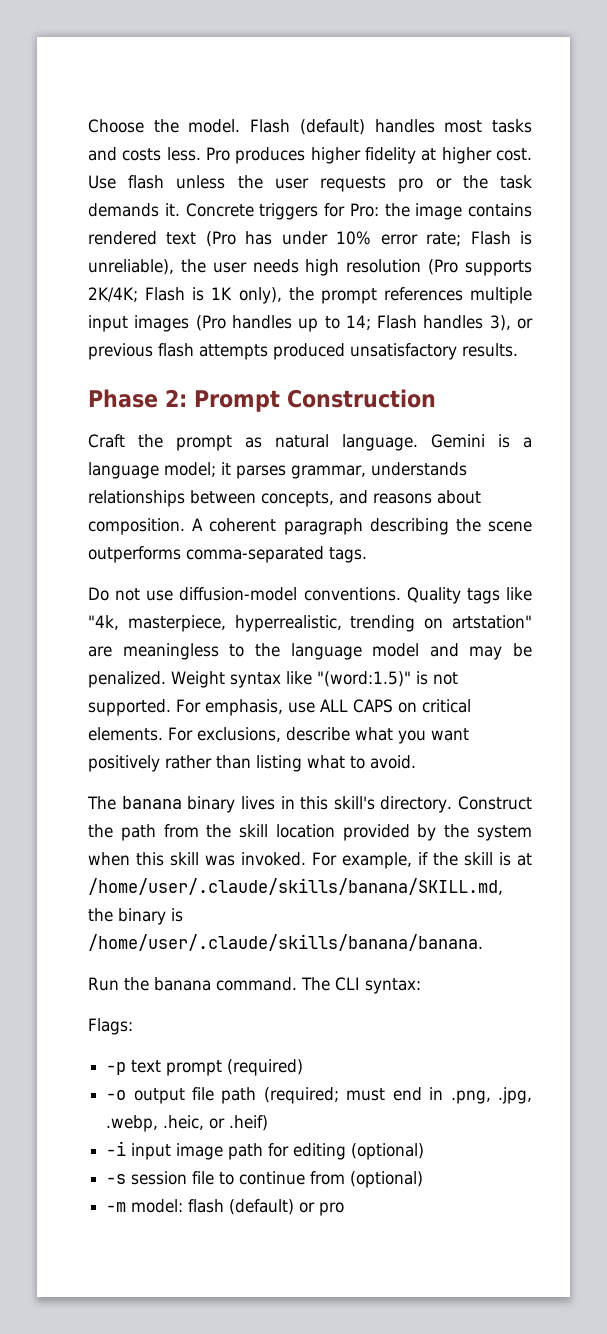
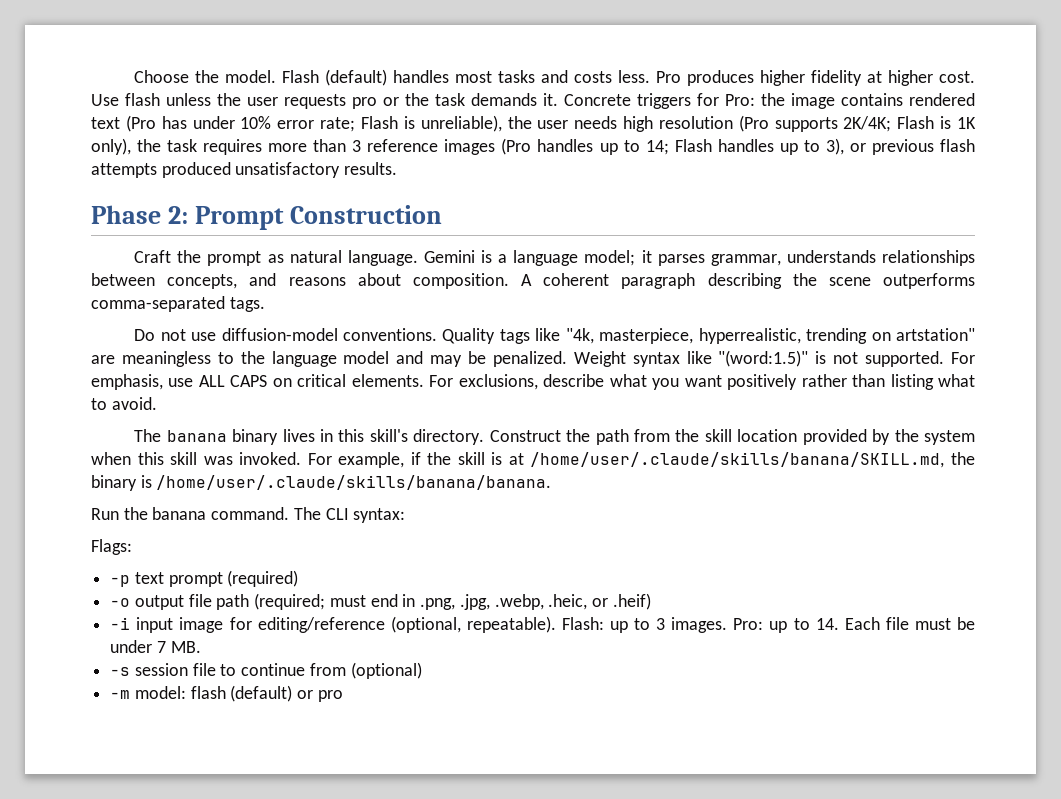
[320,287,532,304] [88,315,128,332] prompt references multiple input -> [167,139,439,155] task requires more than 3 reference
(484, 322) none -> [779,140,820,155] up to
[228,1143,425,1160] path for editing (optional) -> [229,616,976,633] [110,640,201,653] for editing/reference (optional, repeatable). Flash: up to 3 images. Pro: up to 14. Each file must be under 7 MB.

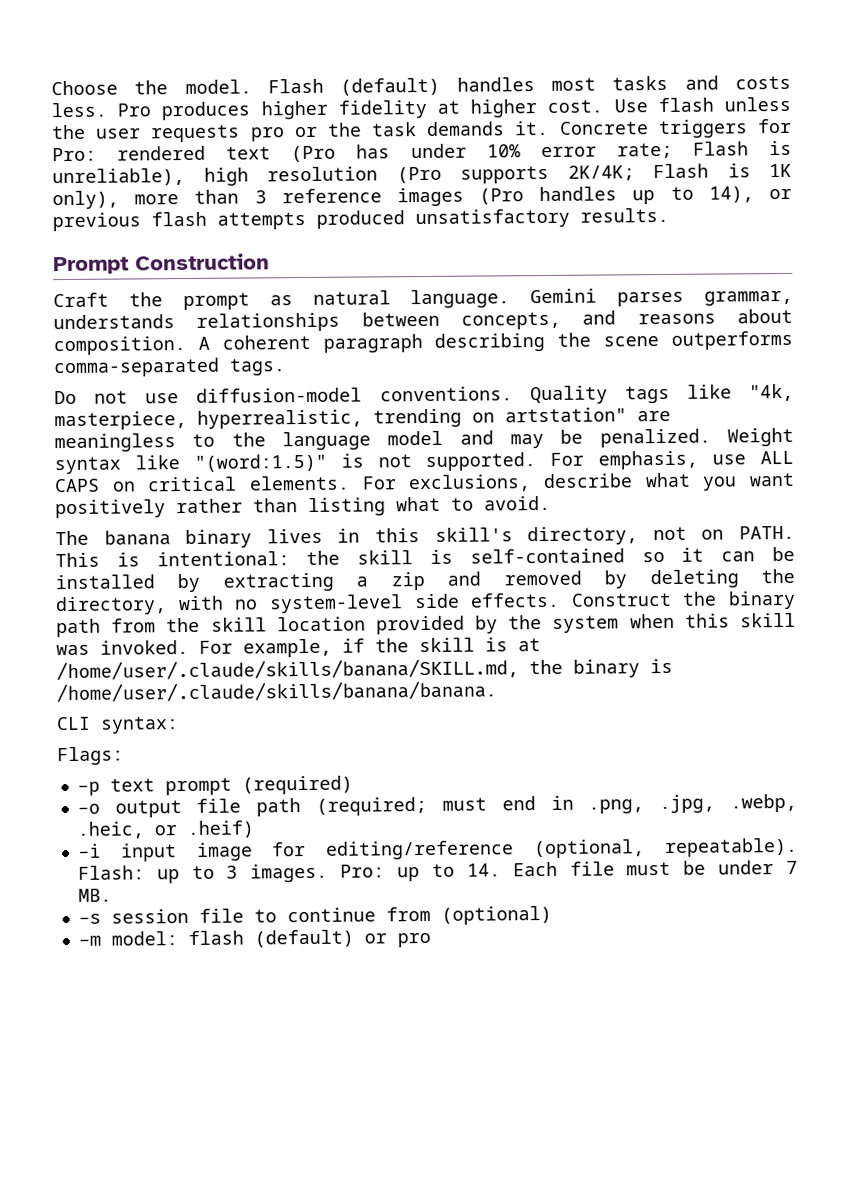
[761,93,903,109] the image contains -> (97, 154) none
[507,116,618,129] the user needs -> (185, 177) none
[137,139,263,155] the task requires -> (119, 200) none
[645,138,844,155] 14; Flash handles up to 3), -> [708,186,754,203] 14),
[91,205,189,224] Phase 2: -> (669, 215) none
[481,250,652,266] is a language model; it -> (598, 296) none
[413,429,485,445] directory. -> [527,525,796,546] [55,546,795,568] [55,568,796,593] [55,592,561,616] directory, not on PATH. This is intentional: the skill is self-contained so it can be installed by extracting a zip and removed by deleting the directory, with no system-level side effects.
(591, 435) none -> [728,590,796,610] binary
[91,507,321,520] Run the banana command. The -> (497, 691) none

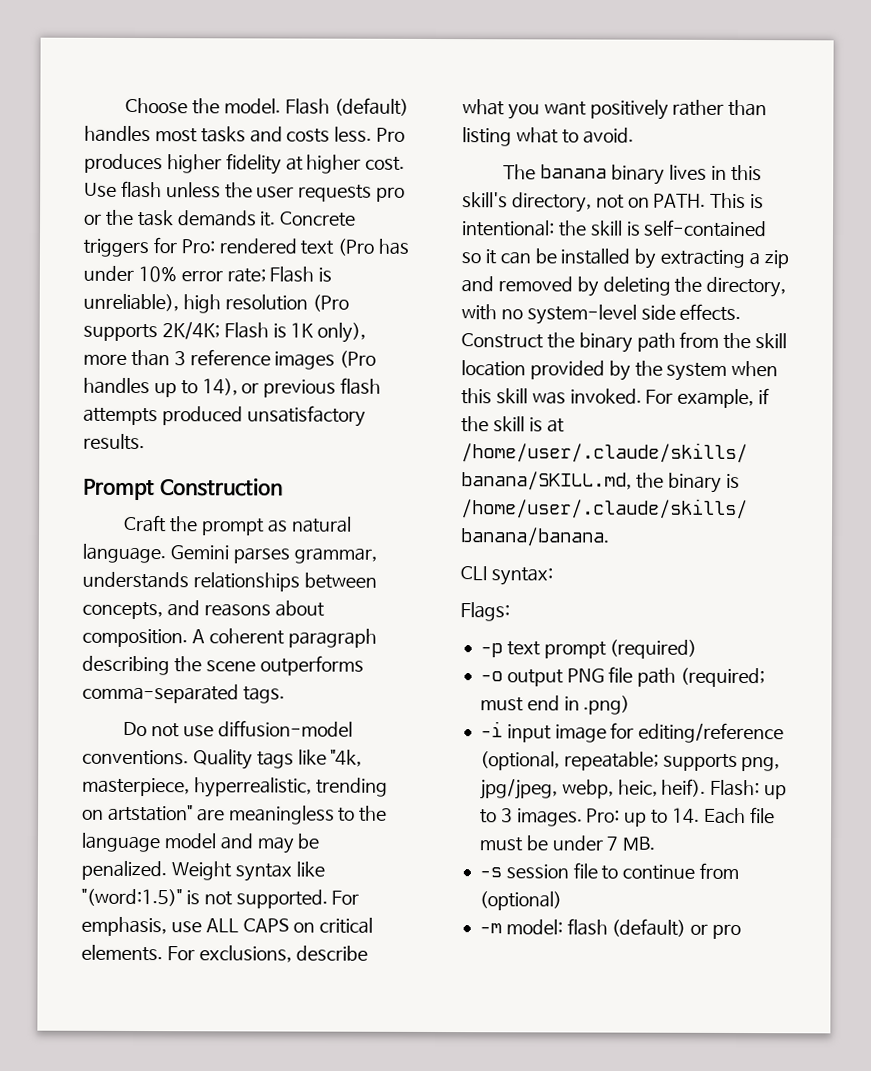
(182, 809) none -> [566,668,605,683] PNG
[588,793,798,814] [76,820,254,839] .png, .jpg, .webp, .heic, or .heif) -> [583,695,631,715] .png)
[665,837,799,858] repeatable). -> [563,751,781,772] [479,778,707,800] repeatable; supports png, jpg/jpeg, webp, heic, heif).

